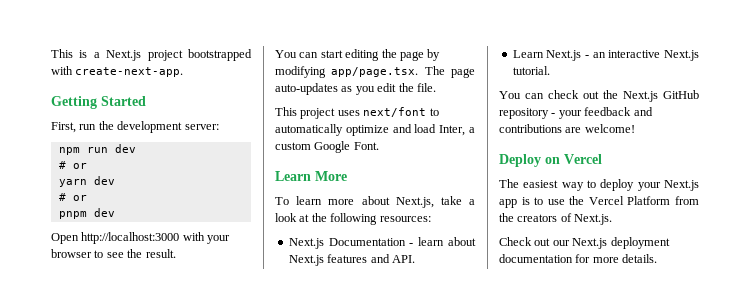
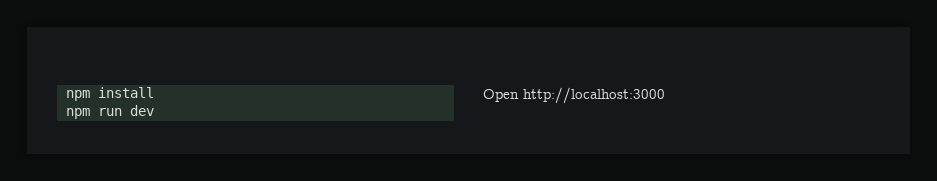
[51,49,252,61] [51,66,184,77] [51,96,146,109] [51,121,219,133] [58,144,136,155] [58,161,87,169] [58,176,115,187] [58,193,87,201] [58,208,115,219] [51,232,231,244] [51,249,176,258] [275,49,441,61] [275,66,475,78] [275,83,436,95] [275,107,439,119] [275,124,475,136] [275,141,379,153] [275,171,347,181] [275,196,475,208] [275,213,431,225] [288,237,476,249] [288,254,415,266] [512,50,699,61] [512,66,550,75] [499,90,699,102] [499,107,653,119] [499,124,635,133] [499,154,602,167] [499,179,699,191] [499,196,699,208] [499,213,613,225] [499,237,670,249] [499,254,658,263] This is a Next.js project bootstrapped with create-next-app. // Getting Started // First, run the development server: // npm run dev // # or // yarn dev // # or // pnpm dev // Open http://localhost:3000 with your browser to see the result. // You can start editing the page by modifying app/page.tsx. The page auto-updates as you edit the file. // This project uses next/font to automatically optimize and load Inter, a custom Google Font. // Learn More // To learn more about Next.js, take a look at the following resources: // Next.js Documentation - learn about Next.js features and API. // Learn Next.js - an interactive Next.js tutorial. // You can check out the Next.js GitHub repository - your feedback and contributions are welcome! // Deploy on Vercel // The easiest way to deploy your Next.js app is to use the Vercel Platform from the creators of Next.js. // Check out our Next.js deployment documentation for more details. -> [66,87,154,101] [66,105,154,119] [483,87,665,104] npm install // npm run dev // Open http://localhost:3000

